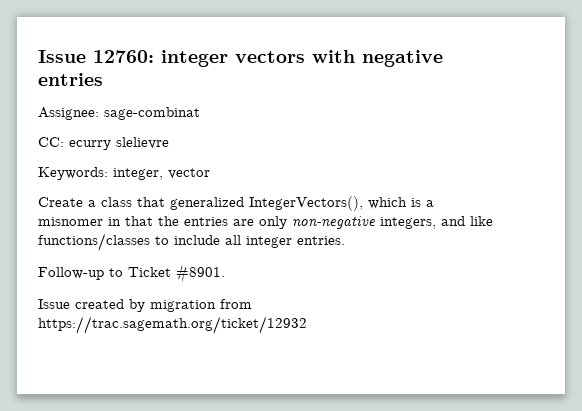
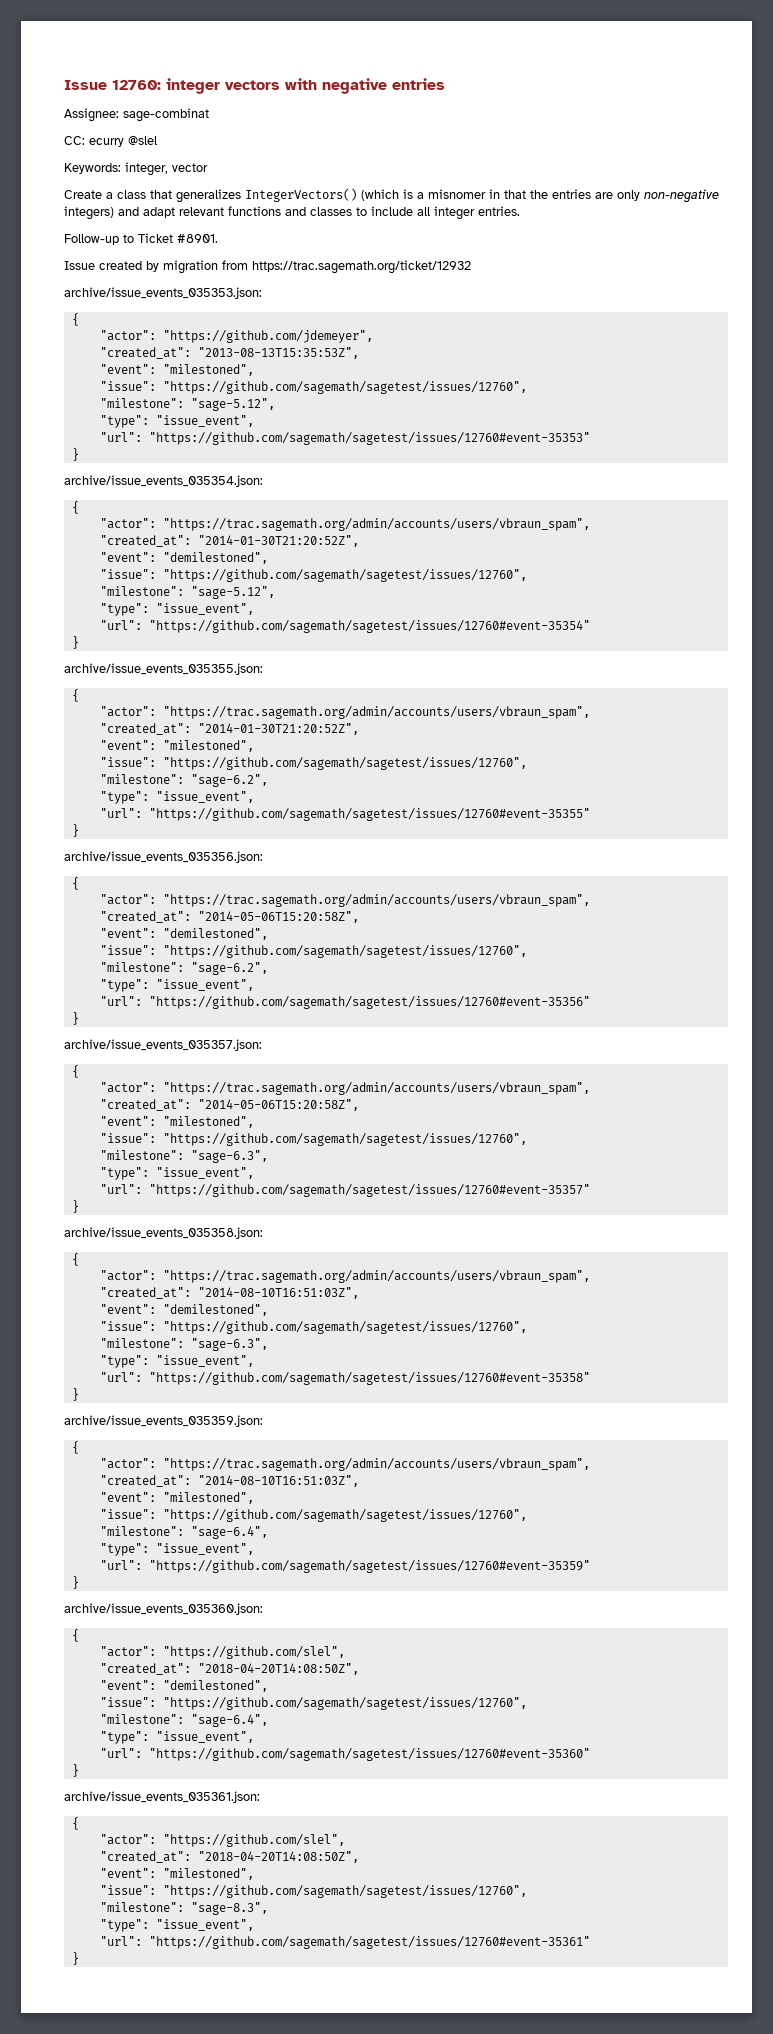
[116,137,169,149] slelievre -> [128,136,157,145] @slel
[170,196,407,211] generalized IntegerVectors(), which -> [176,188,399,203] generalizes IntegerVectors() (which
[380,216,493,229] [38,233,150,251] integers, and like functions/classes -> [64,206,352,220] integers) and adapt relevant functions and classes
(307, 325) none -> [64,287,262,299] [71,313,79,326] [99,330,373,343] [99,347,359,359] [99,364,254,376] [99,381,527,394] [99,398,275,411] [99,415,254,428] [99,432,590,445] [71,448,79,461] [64,475,263,487] [71,501,79,514] [99,518,590,531] [99,535,359,547] [99,552,268,564] [99,569,527,582] [99,586,275,599] [99,603,254,616] [99,620,590,633] [71,636,79,649] [64,663,263,675] [71,689,79,702] [99,706,590,719] [99,723,359,735] [99,740,254,752] [99,757,527,770] [99,774,268,787] [99,791,254,804] [99,808,590,821] [71,824,79,837] [64,851,263,863] [71,877,79,890] [99,894,590,907] [99,911,359,923] [99,928,268,940] [99,945,527,958] [99,962,268,975] [99,979,254,992] [99,996,590,1009] [71,1012,79,1025] [64,1039,262,1051] [71,1065,79,1078] [99,1082,590,1095] [99,1099,359,1111] [99,1116,254,1128] [99,1133,527,1146] [99,1150,268,1163] [99,1167,254,1180] [99,1184,590,1197] [71,1200,79,1213] [64,1227,263,1239] [71,1253,79,1266] [99,1270,590,1283] [99,1287,359,1299] [99,1304,268,1316] [99,1321,527,1334] [99,1338,268,1351] [99,1355,254,1368] [99,1372,590,1385] [71,1388,79,1401] [64,1415,263,1427] [71,1441,79,1454] [99,1458,590,1471] [99,1475,359,1487] [99,1492,254,1504] [99,1509,527,1522] [99,1526,268,1539] [99,1543,254,1556] [99,1560,590,1573] [71,1576,79,1589] [64,1603,263,1615] [71,1629,79,1642] [99,1646,345,1659] [99,1663,359,1675] [99,1680,268,1692] [99,1697,527,1710] [99,1714,268,1727] [99,1731,254,1744] [99,1748,590,1761] [71,1764,79,1777] [64,1791,260,1803] [71,1817,79,1830] [99,1834,345,1847] [99,1851,359,1863] [99,1868,254,1880] [99,1885,527,1898] [99,1902,268,1915] [99,1919,254,1932] [99,1936,590,1949] [71,1952,79,1965] // archive/issue_events_035353.json: // { // "actor": "https://github.com/jdemeyer", // "created_at": "2013-08-13T15:35:53Z", // "event": "milestoned", // "issue": "https://github.com/sagemath/sagetest/issues/12760", // "milestone": "sage-5.12", // "type": "issue_event", // "url": "https://github.com/sagemath/sagetest/issues/12760#event-35353" // } // archive/issue_events_035354.json: // { // "actor": "https://trac.sagemath.org/admin/accounts/users/vbraun_spam", // "created_at": "2014-01-30T21:20:52Z", // "event": "demilestoned", // "issue": "https://github.com/sagemath/sagetest/issues/12760", // "milestone": "sage-5.12", // "type": "issue_event", // "url": "https://github.com/sagemath/sagetest/issues/12760#event-35354" // } // archive/issue_events_035355.json: // { // "actor": "https://trac.sagemath.org/admin/accounts/users/vbraun_spam", // "created_at": "2014-01-30T21:20:52Z", // "event": "milestoned", // "issue": "https://github.com/sagemath/sagetest/issues/12760", // "milestone": "sage-6.2", // "type": "issue_event", // "url": "https://github.com/sagemath/sagetest/issues/12760#event-35355" // } // archive/issue_events_035356.json: // { // "actor": "https://trac.sagemath.org/admin/accounts/users/vbraun_spam", // "created_at": "2014-05-06T15:20:58Z", // "event": "demilestoned", // "issue": "https://github.com/sagemath/sagetest/issues/12760", // "milestone": "sage-6.2", // "type": "issue_event", // "url": "https://github.com/sagemath/sagetest/issues/12760#event-35356" // } // archive/issue_events_035357.json: // { // "actor": "https://trac.sagemath.org/admin/accounts/users/vbraun_spam", // "created_at": "2014-05-06T15:20:58Z", // "event": "milestoned", // "issue": "https://github.com/sagemath/sagetest/issues/12760", // "milestone": "sage-6.3", // "type": "issue_event", // "url": "https://github.com/sagemath/sagetest/issues/12760#event-35357" // } // archive/issue_events_035358.json: // { // "actor": "https://trac.sagemath.org/admin/accounts/users/vbraun_spam", // "created_at": "2014-08-10T16:51:03Z", // "event": "demilestoned", // "issue": "https://github.com/sagemath/sagetest/issues/12760", // "milestone": "sage-6.3", // "type": "issue_event", // "url": "https://github.com/sagemath/sagetest/issues/12760#event-35358" // } // archive/issue_events_035359.json: // { // "actor": "https://trac.sagemath.org/admin/accounts/users/vbraun_spam", // "created_at": "2014-08-10T16:51:03Z", // "event": "milestoned", // "issue": "https://github.com/sagemath/sagetest/issues/12760", // "milestone": "sage-6.4", // "type": "issue_event", // "url": "https://github.com/sagemath/sagetest/issues/12760#event-35359" // } // archive/issue_events_035360.json: // { // "actor": "https://github.com/slel", // "created_at": "2018-04-20T14:08:50Z", // "event": "demilestoned", // "issue": "https://github.com/sagemath/sagetest/issues/12760", // "milestone": "sage-6.4", // "type": "issue_event", // "url": "https://github.com/sagemath/sagetest/issues/12760#event-35360" // } // archive/issue_events_035361.json: // { // "actor": "https://github.com/slel", // "created_at": "2018-04-20T14:08:50Z", // "event": "milestoned", // "issue": "https://github.com/sagemath/sagetest/issues/12760", // "milestone": "sage-8.3", // "type": "issue_event", // "url": "https://github.com/sagemath/sagetest/issues/12760#event-35361" // }

